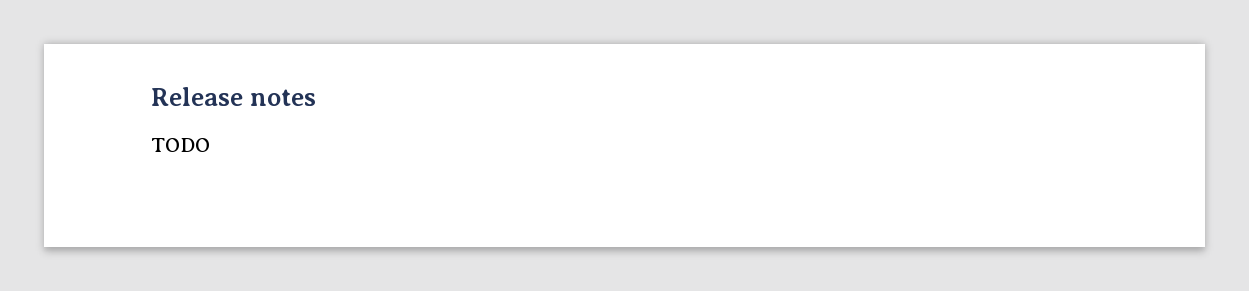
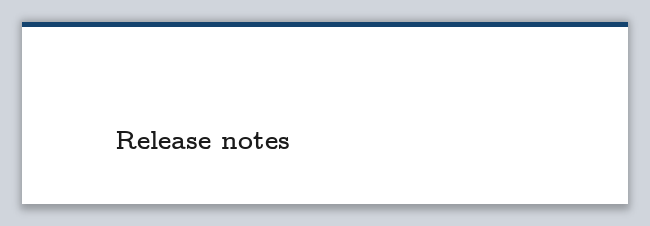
[151,138,210,152] // TODO -> (290, 140) none

